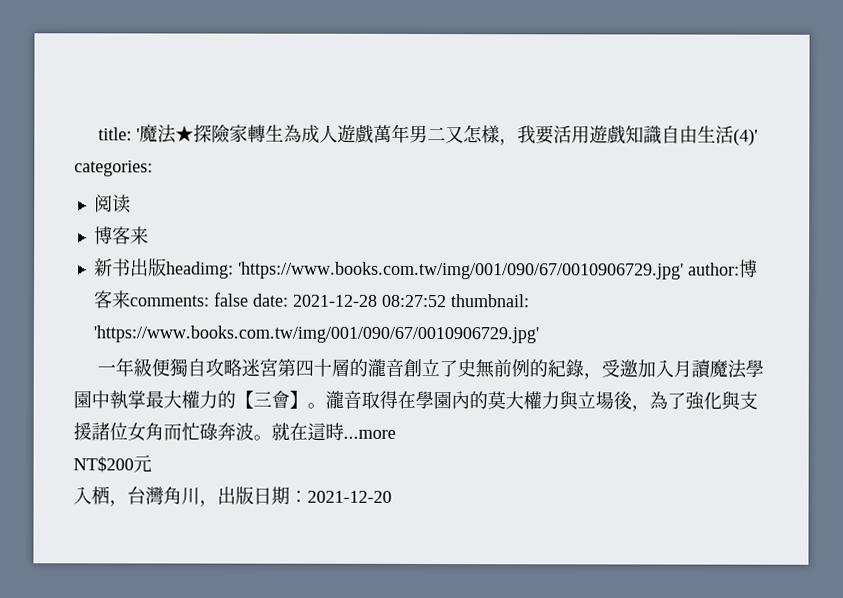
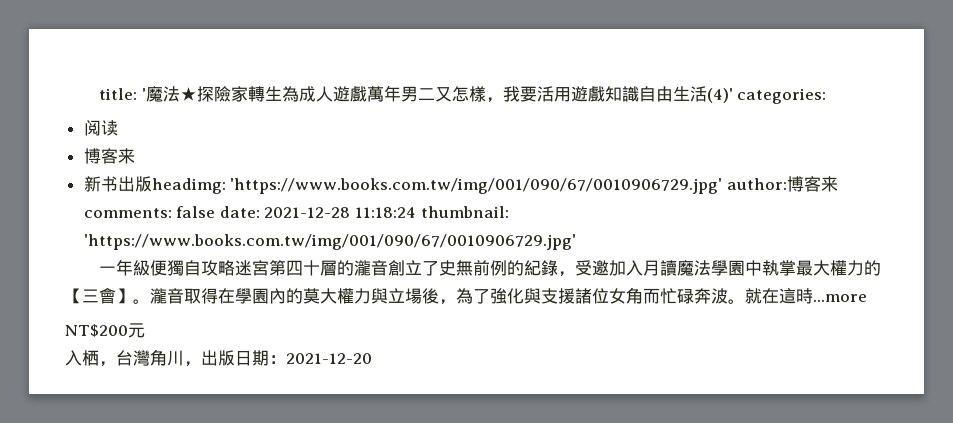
[380,294,447,308] 08:27:52 -> [355,207,417,218] 11:18:24

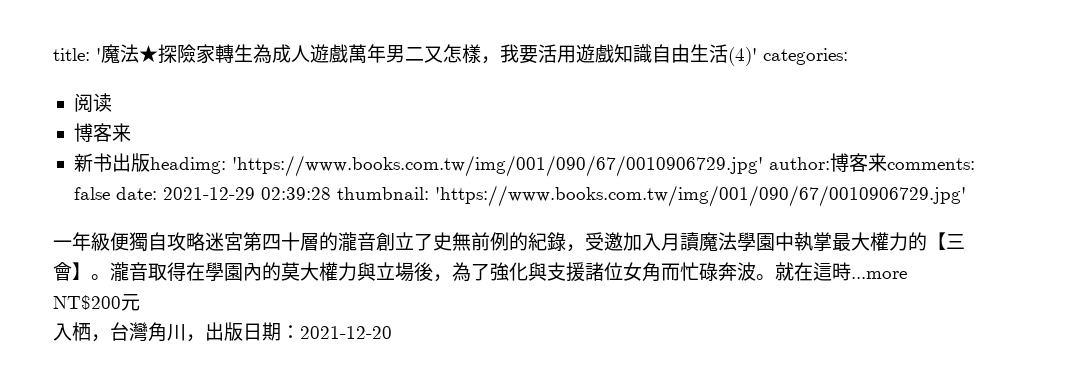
[264,207,417,218] 2021-12-28 11:18:24 -> [162,187,331,200] 2021-12-29 02:39:28

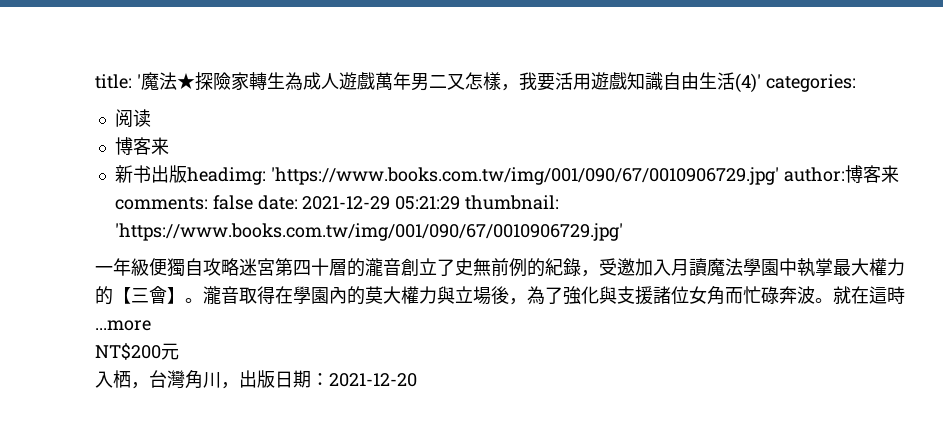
[260,187,331,200] 02:39:28 -> [395,196,461,210] 05:21:29

